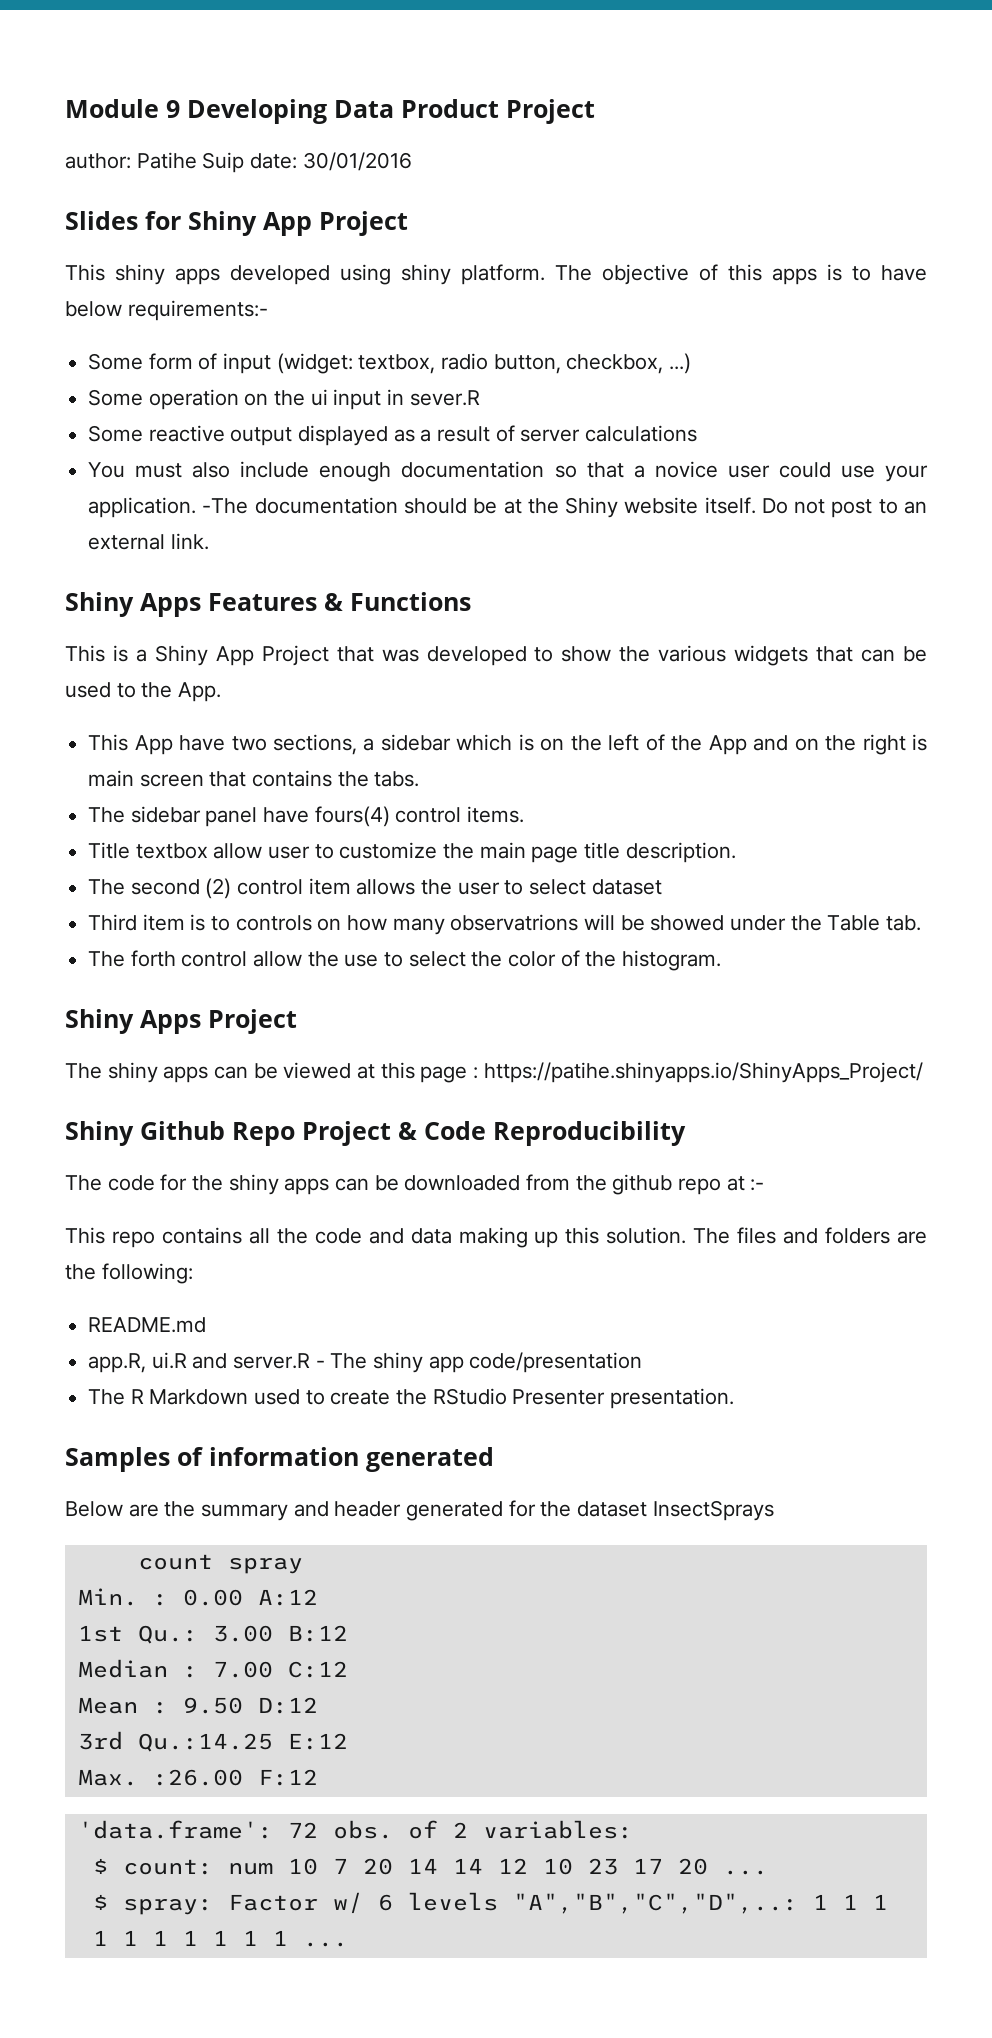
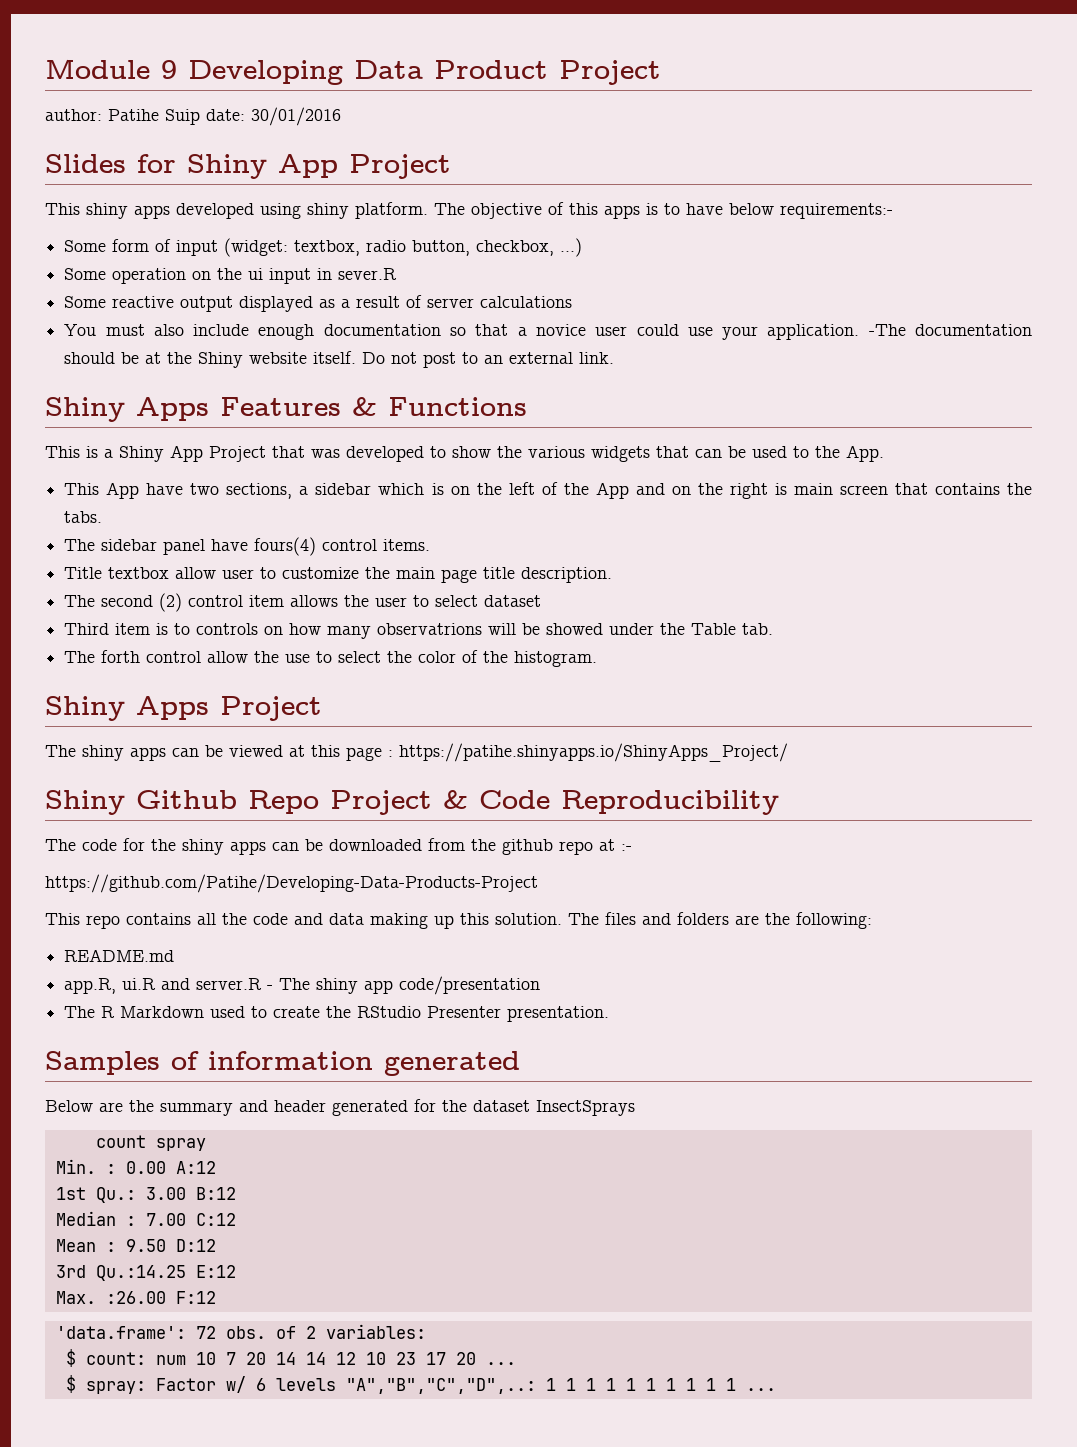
(765, 1185) none -> [45,874,538,893] // https://github.com/Patihe/Developing-Data-Products-Project

